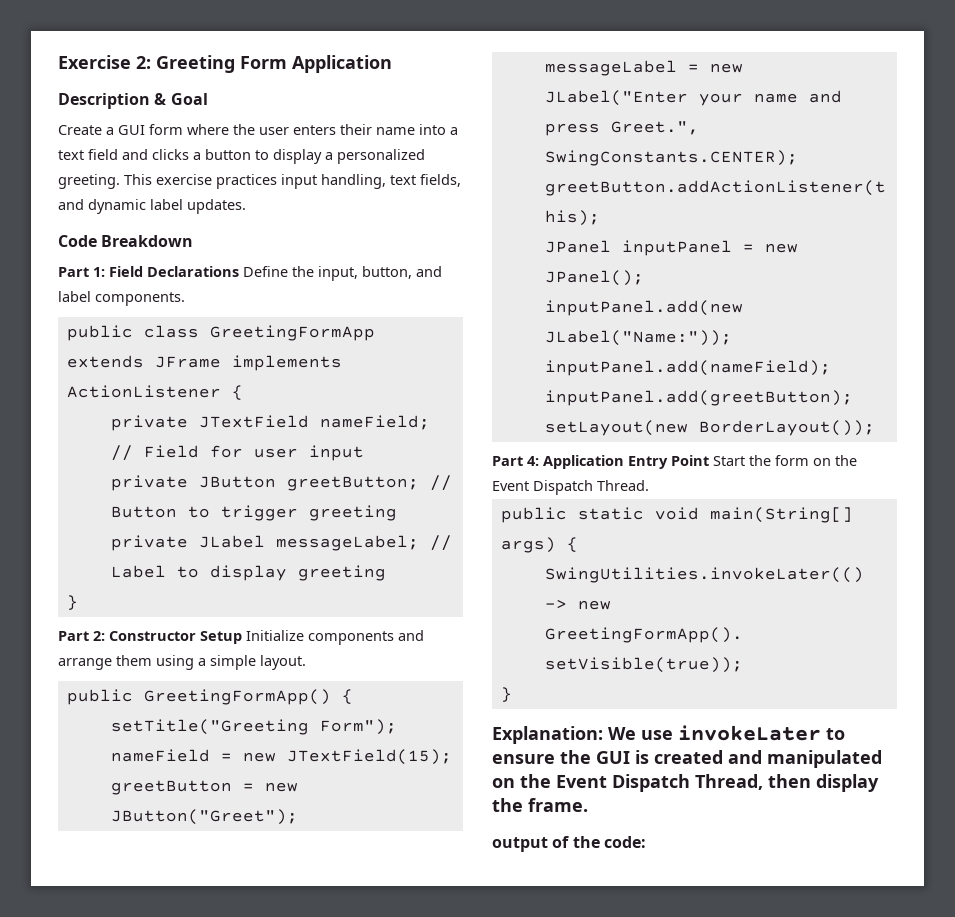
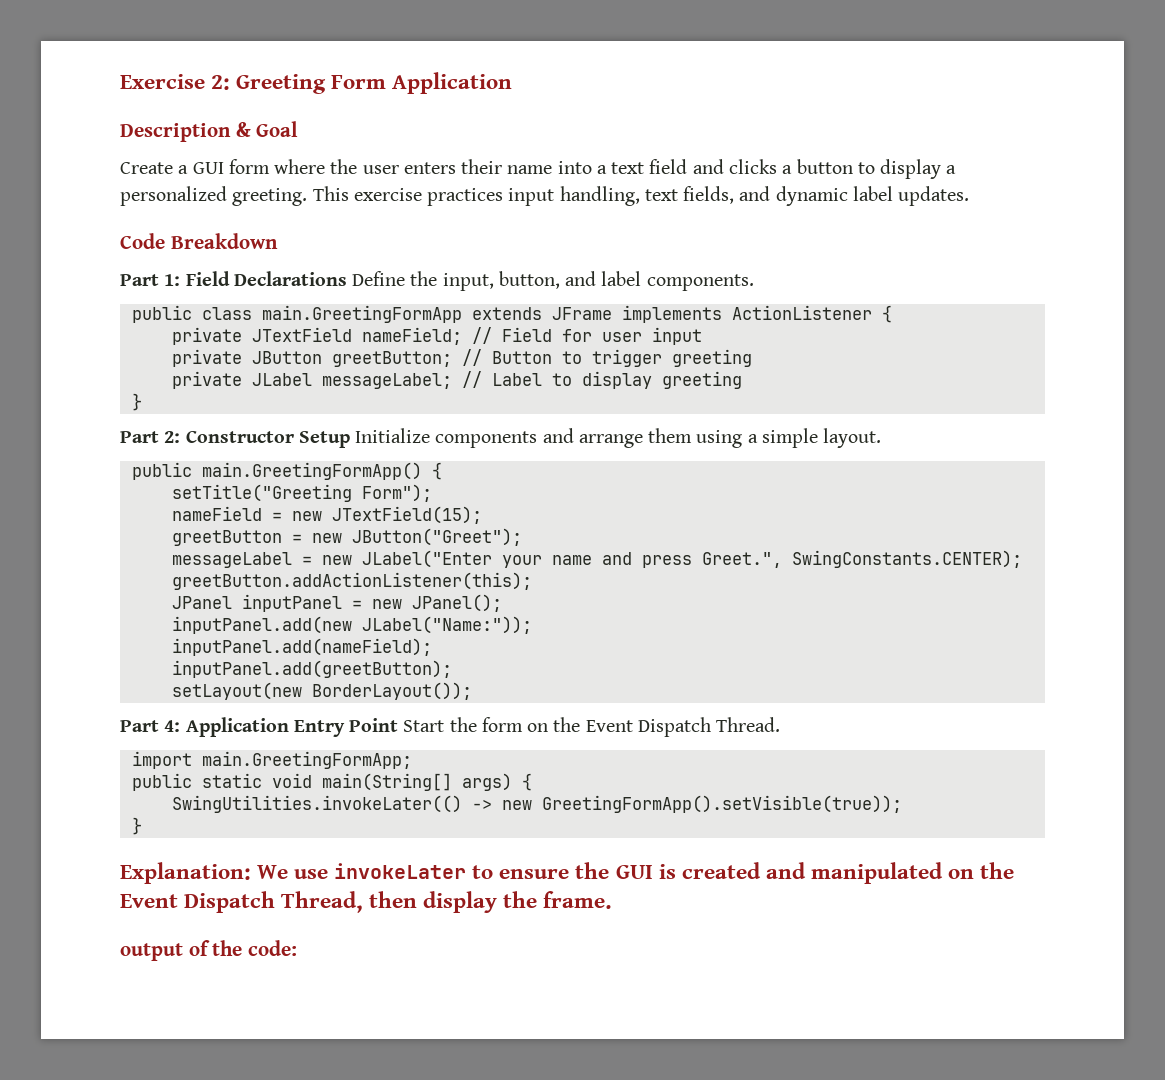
[209,325,375,341] GreetingFormApp -> [261,305,462,323] main.GreetingFormApp
[143,689,331,705] GreetingFormApp() -> [201,462,422,480] main.GreetingFormApp()
(649, 485) none -> [131,751,412,769] // import main.GreetingFormApp;

